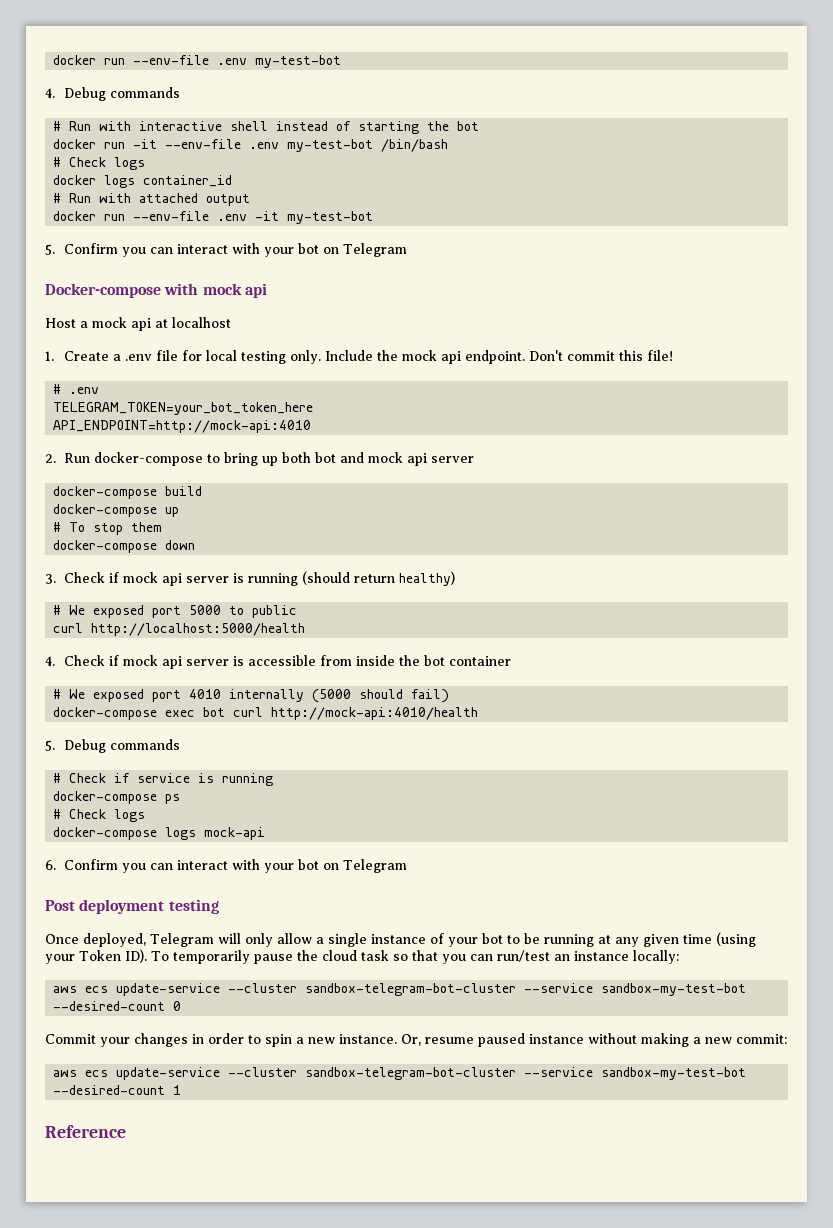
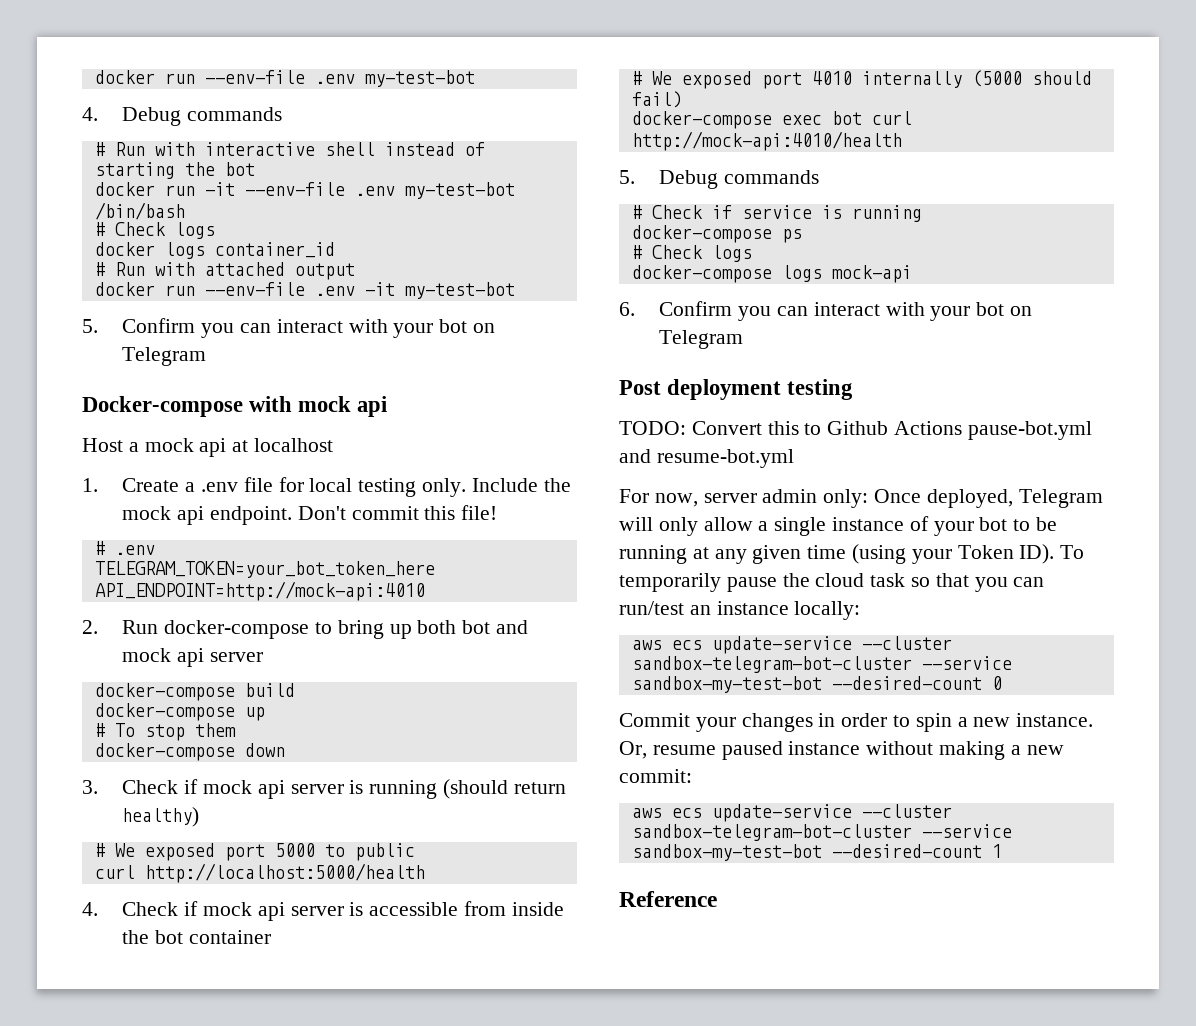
(219, 906) none -> [619,421,1092,440] [619,449,794,468] [619,489,869,508] TODO: Convert this to Github Actions pause-bot.yml and resume-bot.yml // For now, server admin only:

